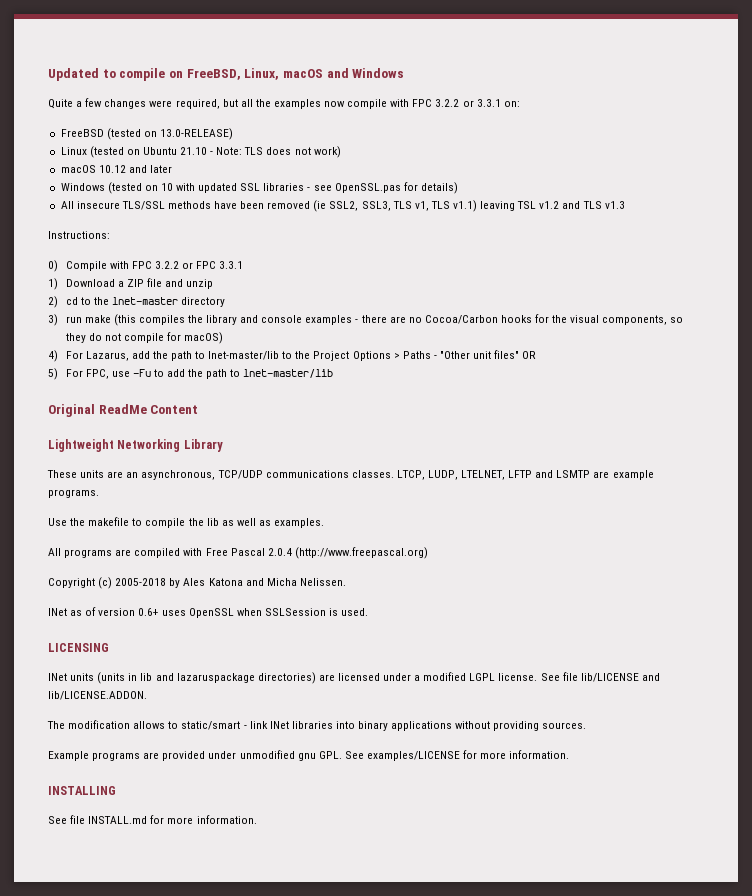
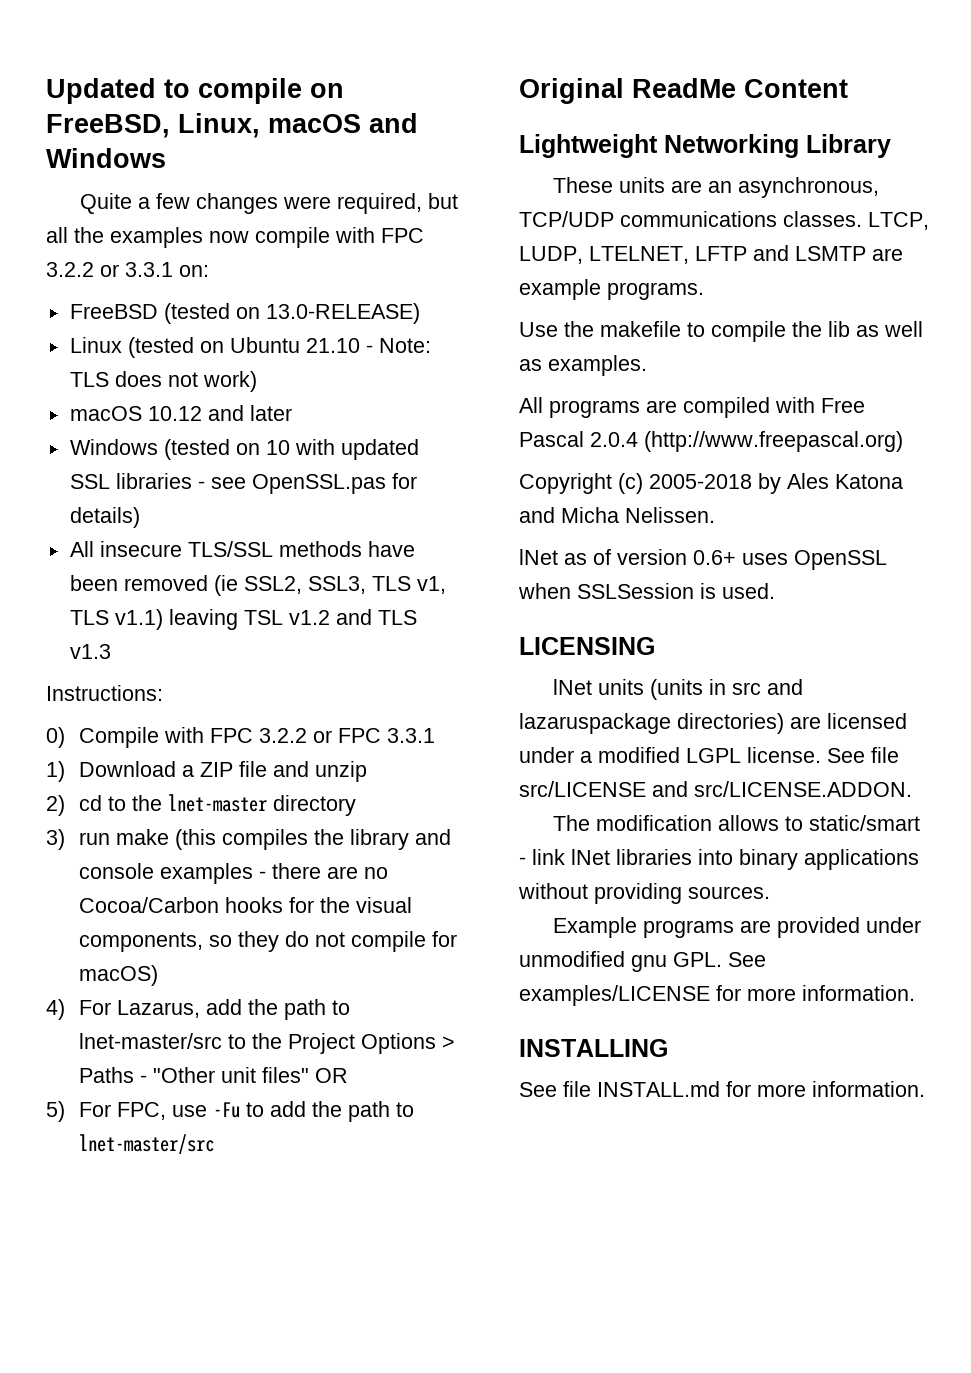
[208,351,280,360] lnet-master/lib -> [79,1033,223,1049] lnet-master/src
[243,369,334,378] lnet-master/lib -> [79,1134,215,1154] lnet-master/src
[140,673,153,681] lib -> [731,682,761,695] src
[580,673,660,682] [48,691,147,700] lib/LICENSE and lib/LICENSE.ADDON. -> [519,781,912,797] src/LICENSE and src/LICENSE.ADDON.

